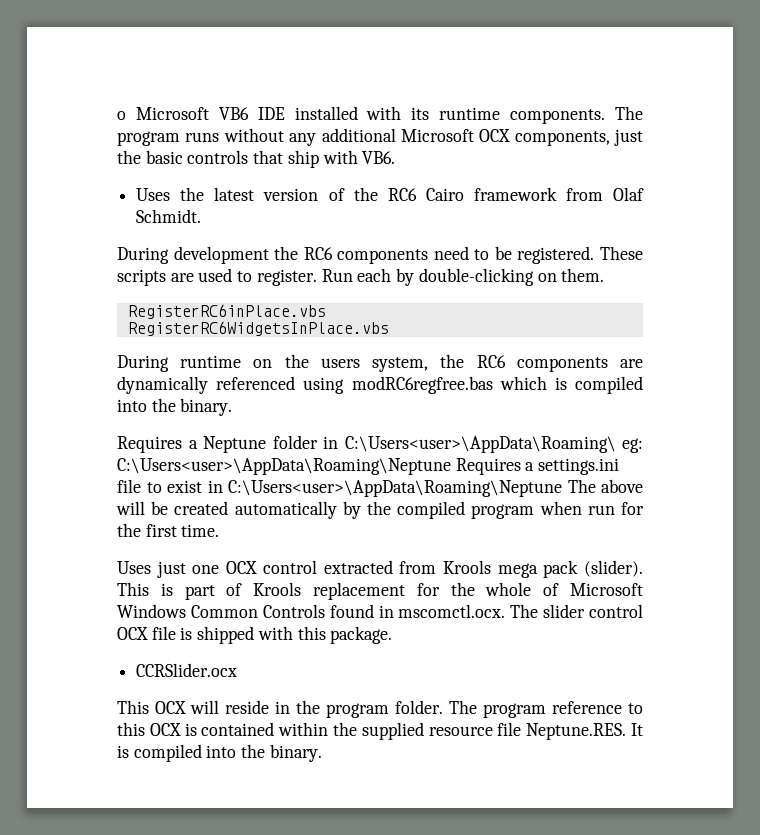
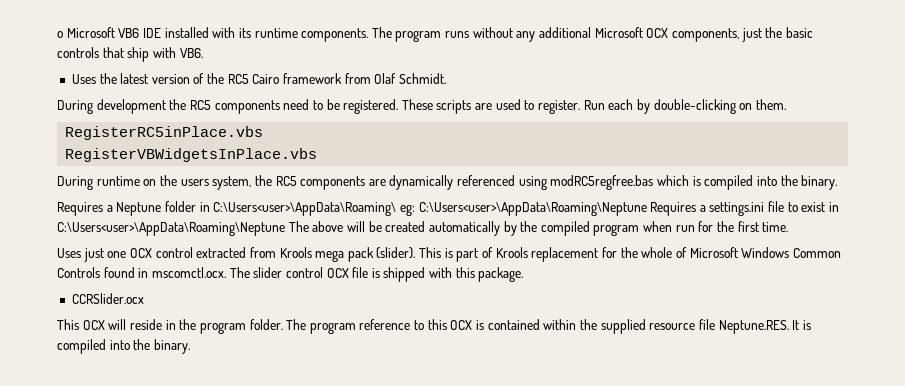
[387,188,417,201] RC6 -> [227,74,249,84] RC5
[303,247,333,260] RC6 -> [189,100,211,110] RC5
[127,304,326,319] [127,321,389,336] RegisterRC6inPlace.vbs // RegisterRC6WidgetsInPlace.vbs -> [65,126,264,140] [65,148,318,162] RegisterRC5inPlace.vbs // RegisterVBWidgetsInPlace.vbs
[476,355,506,368] RC6 -> [275,176,297,186] RC5
[351,376,493,394] modRC6regfree.bas -> [550,175,654,190] modRC5regfree.bas

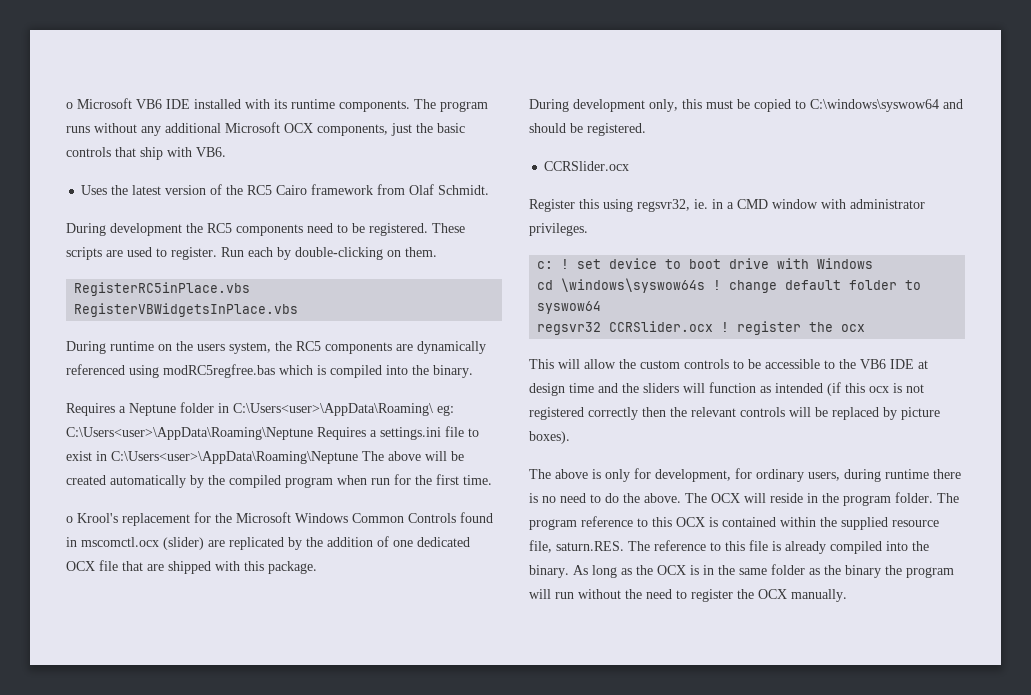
[57,247,528,262] Uses just one OCX control extracted from Krools mega pack (slider). This is part of Krools -> [66,513,118,523] o Krool's
[641,247,687,258] whole of -> (232, 518) none
[151,267,524,282] [71,293,144,304] [57,319,79,330] mscomctl.ocx. The slider control OCX file is shipped with this package. // CCRSlider.ocx // This -> [81,536,470,550] [66,560,317,574] [529,99,963,112] [529,123,646,136] [544,161,630,171] [529,199,925,212] [529,223,588,236] [537,258,874,269] [537,278,922,293] [537,301,602,314] [537,321,866,335] [529,359,928,369] [529,382,924,396] [529,407,940,420] [529,431,570,444] [529,468,961,482] [529,493,707,503] mscomctl.ocx (slider) are replicated by the addition of one dedicated OCX file that are shipped with this package. // During development only, this must be copied to C:\windows\syswow64 and should be registered. // CCRSlider.ocx // Register this using regsvr32, ie. in a CMD window with administrator privileges. // c: ! set device to boot drive with Windows // cd \windows\syswow64s ! change default folder to syswow64 // regsvr32 CCRSlider.ocx ! register the ocx // This will allow the custom controls to be accessible to the VB6 IDE at design time and the sliders will function as intended (if this ocx is not registered correctly then the relevant controls will be replaced by picture boxes). // The above is only for development, for ordinary users, during runtime there is no need to do the above. The
[698,319,811,334] [57,339,190,354] file Neptune.RES. It is compiled into the binary. -> [529,540,929,554] [529,564,954,578] [529,589,847,602] file, saturn.RES. The reference to this file is already compiled into the binary. As long as the OCX is in the same folder as the binary the program will run without the need to register the OCX manually.

